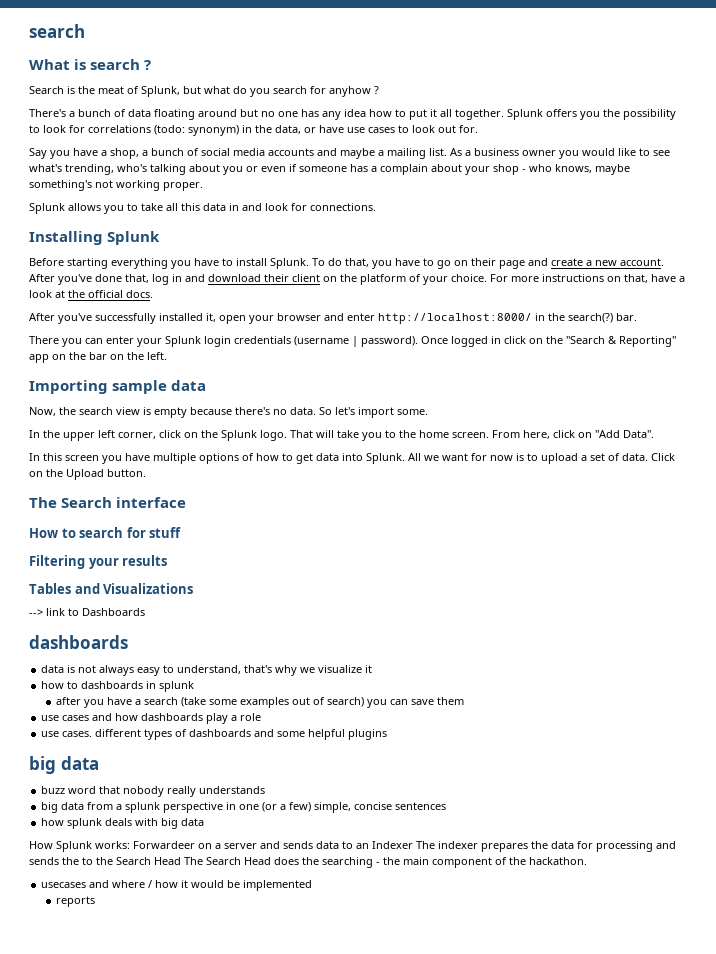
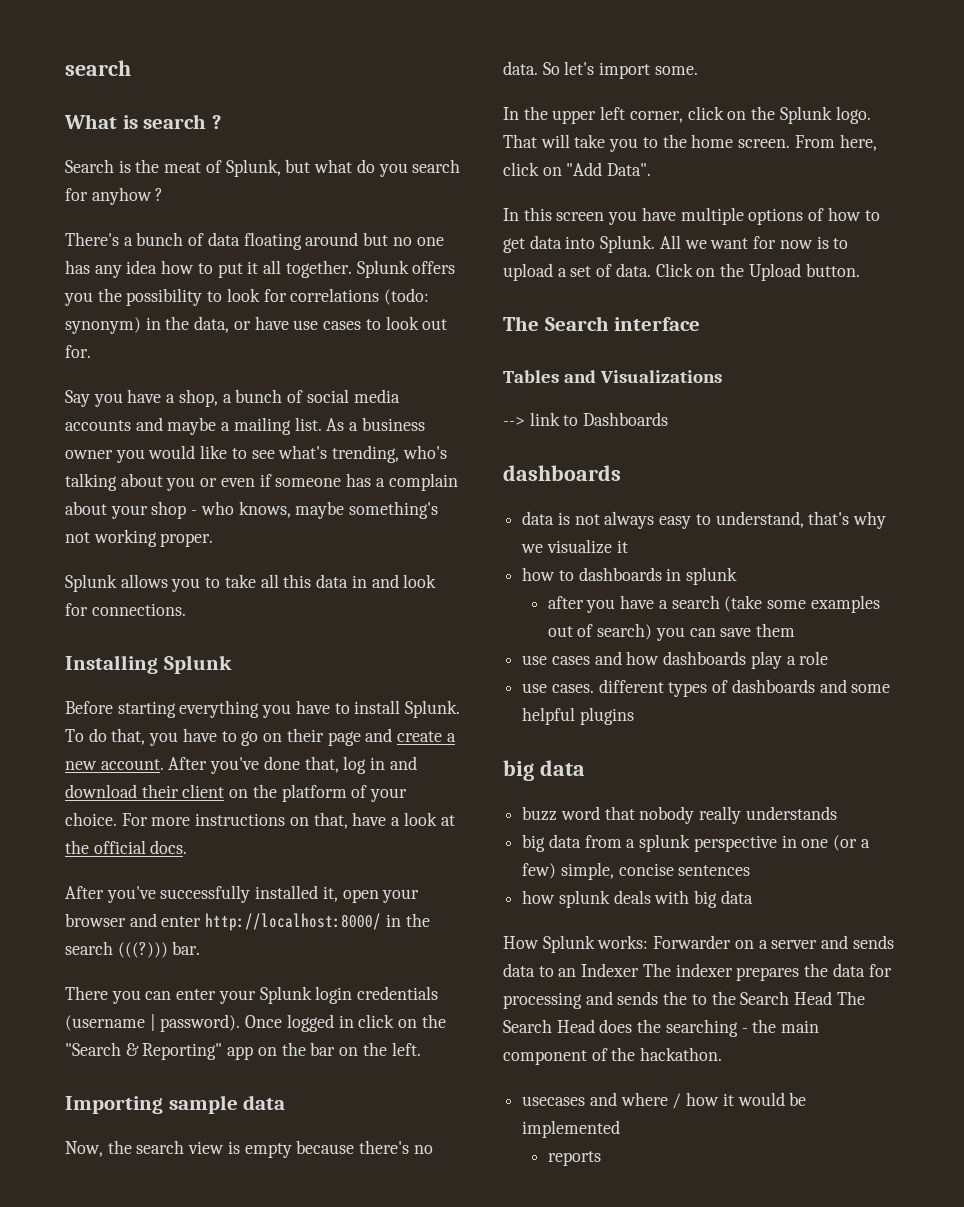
[568,313,613,323] search(?) -> [65,941,168,958] search (((?)))
[29,527,182,538] [29,555,168,569] // How to search for stuff // Filtering your results -> (701, 324) none
[133,841,195,849] Forwardeer -> [653,935,732,949] Forwarder

